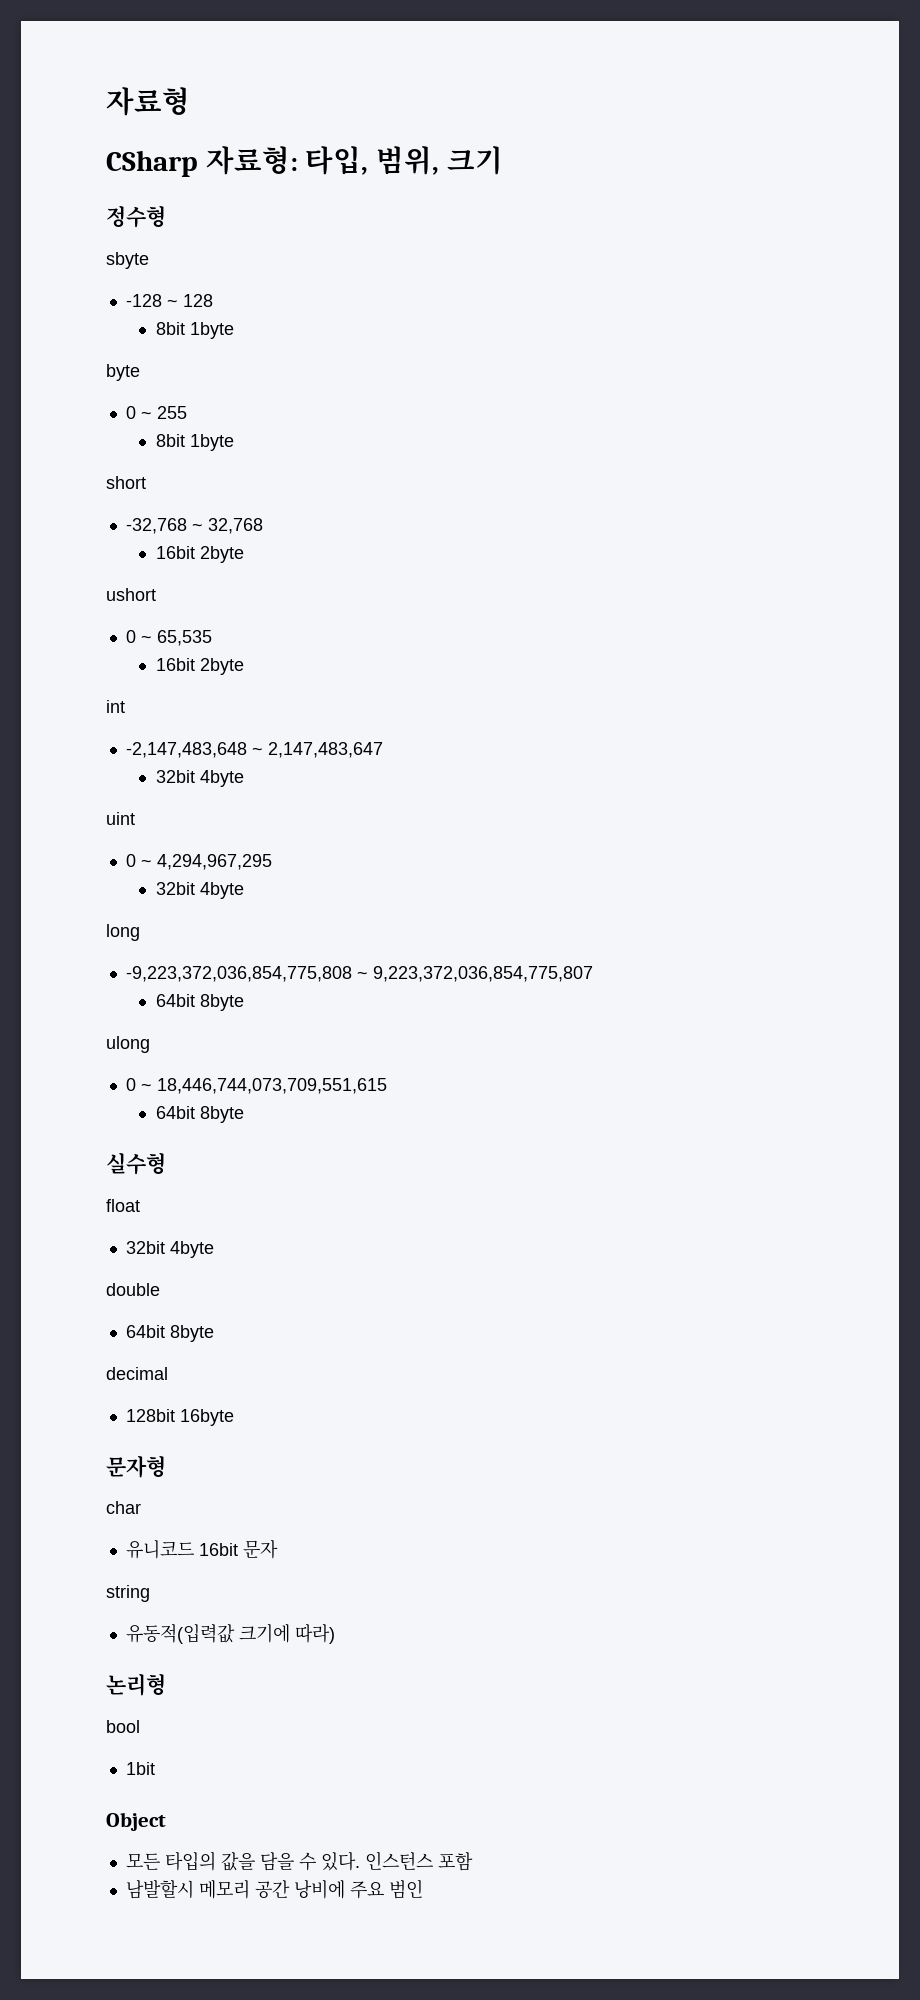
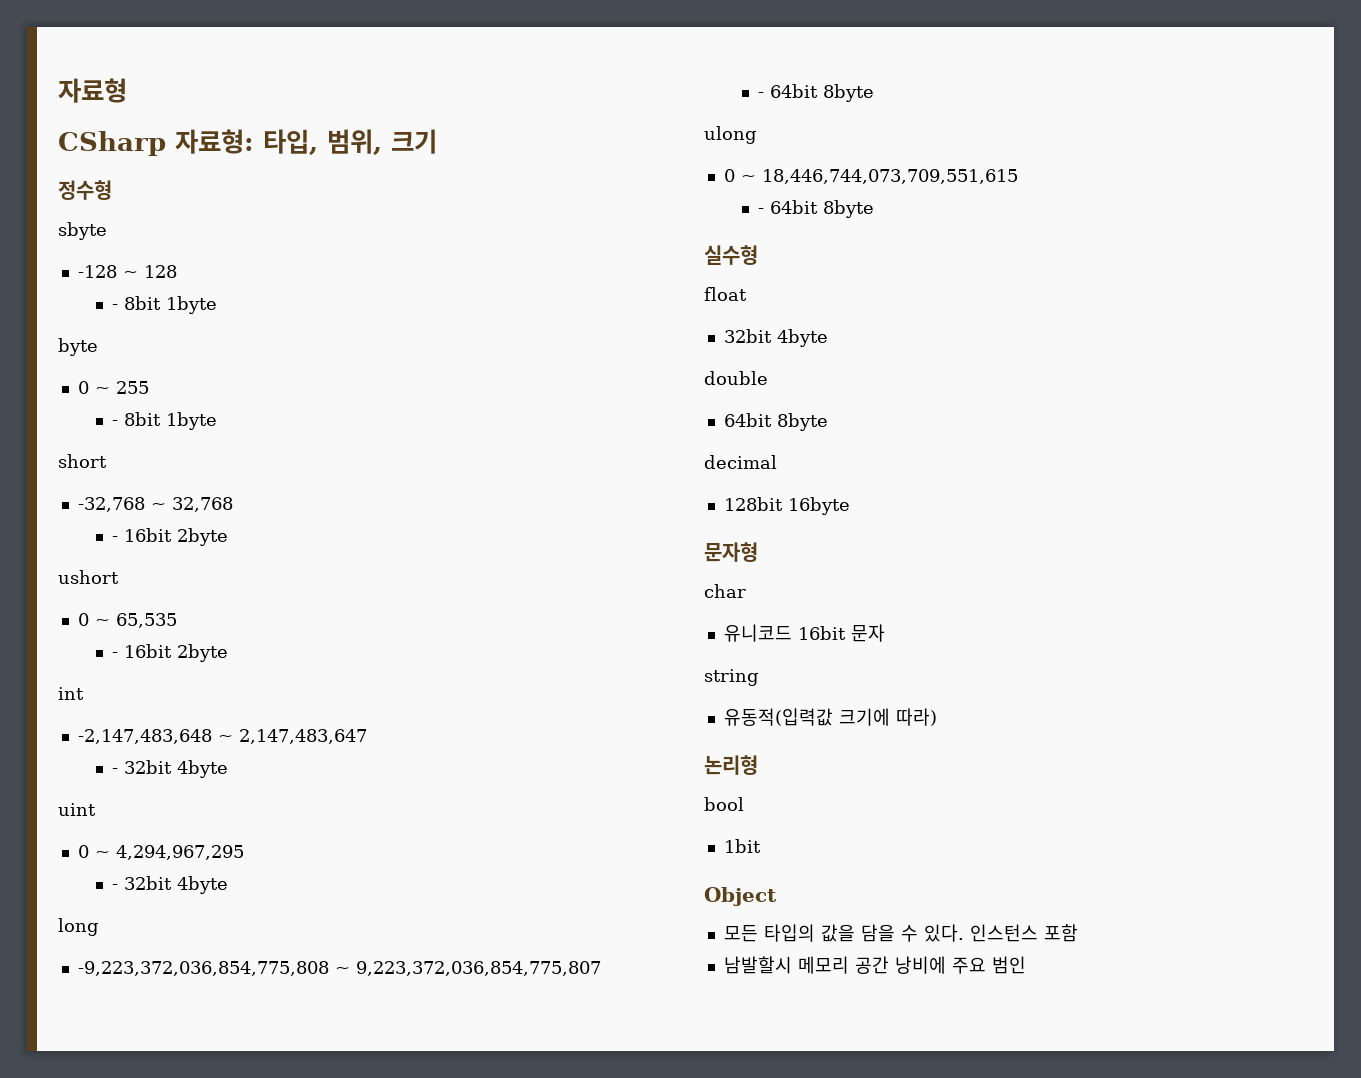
(213, 300) none -> [112,304,119,310] -
(187, 412) none -> [112,420,119,426] -
(263, 526) none -> [112,536,119,542] -
(212, 638) none -> [112,652,119,658] -
(383, 750) none -> [112,768,119,774] -
(272, 862) none -> [112,884,119,890] -
(593, 974) none -> [758,92,765,98] -
(387, 1086) none -> [758,208,765,214] -

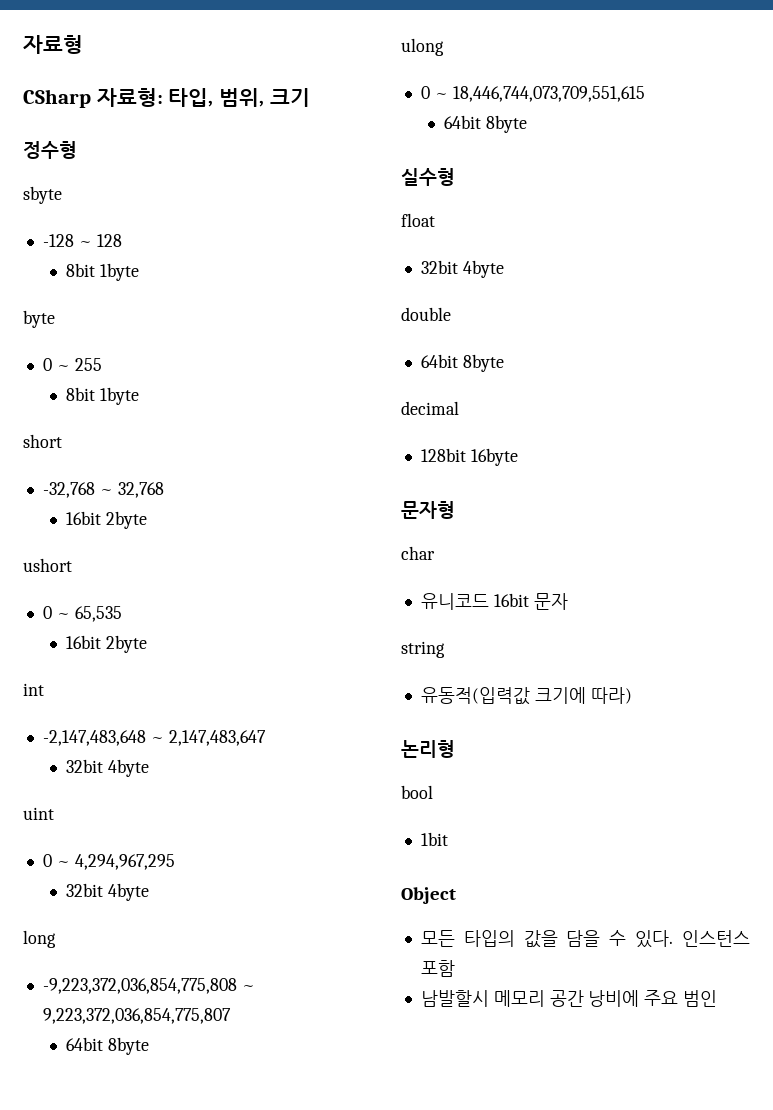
[112,304,119,310] - -> (122, 240) none
[112,420,119,426] - -> (102, 364) none
[112,536,119,542] - -> (164, 490) none
[112,652,119,658] - -> (122, 614) none
[112,768,119,774] - -> (266, 738) none
[112,884,119,890] - -> (175, 862) none
[758,92,765,98] - -> (231, 1016) none
[758,208,765,214] - -> (645, 94) none

